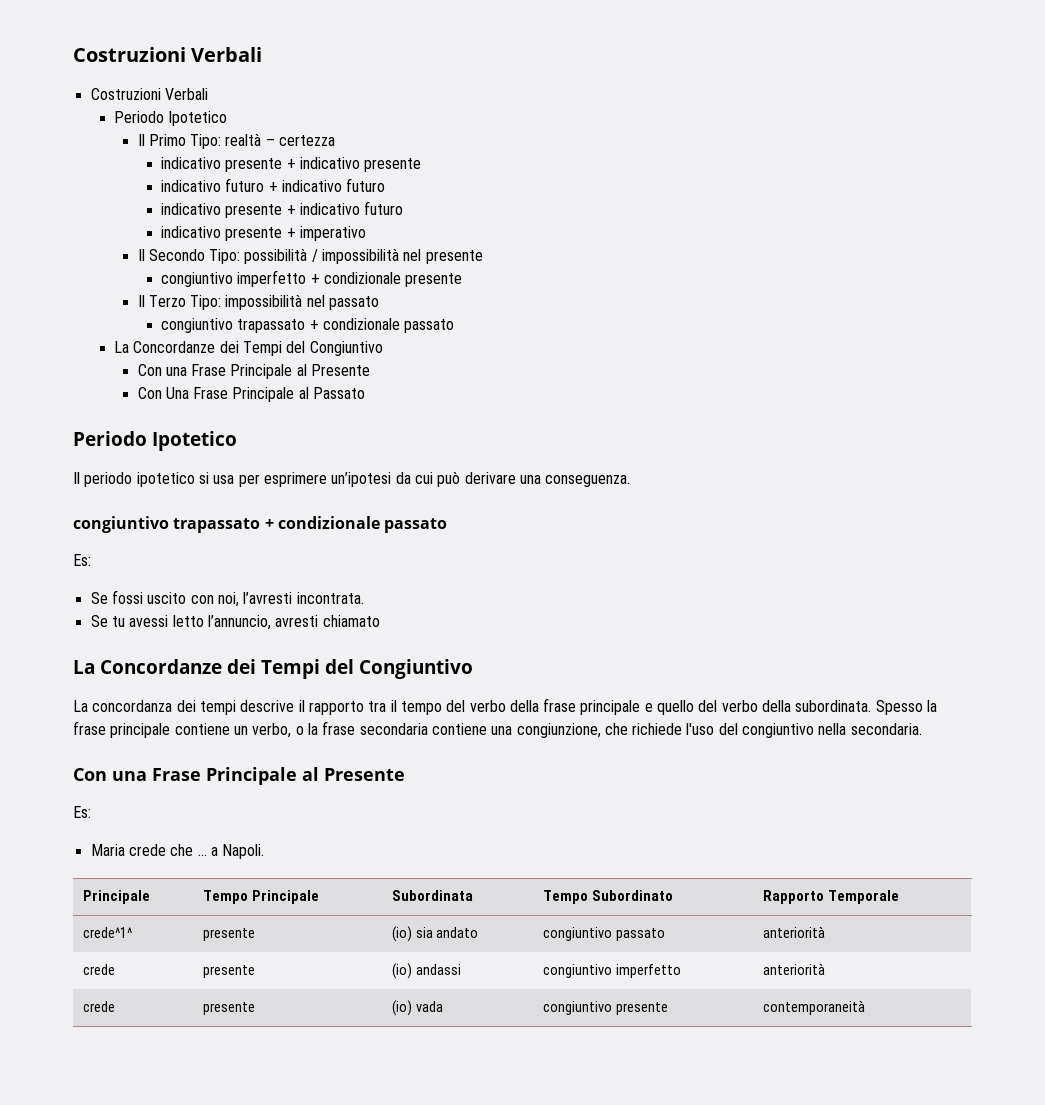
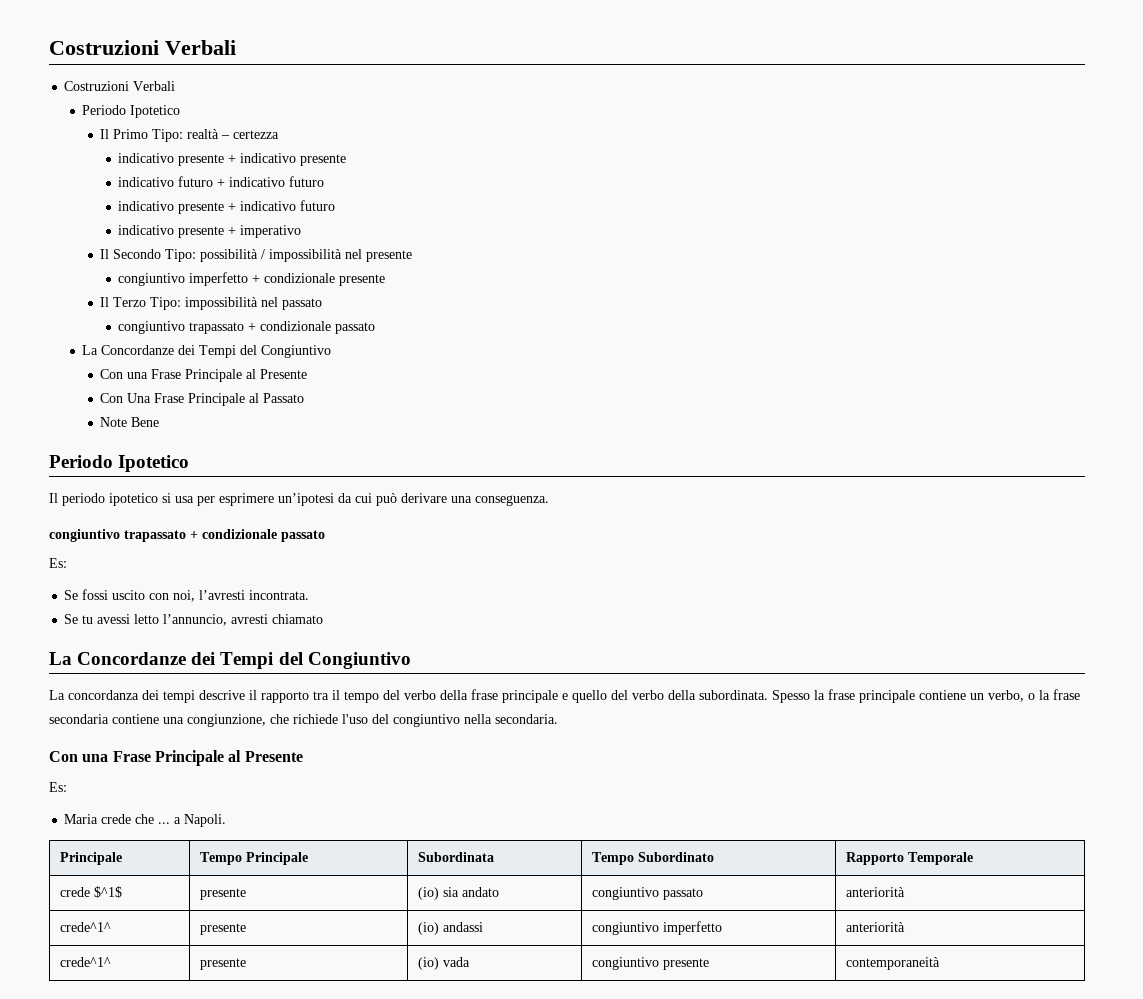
(366, 393) none -> [100,417,160,427] // Note Bene
[82,927,132,938] crede^1^ -> [59,886,122,898] crede $^1$
[82,964,115,975] crede -> [59,922,111,932] crede^1^
[82,1001,115,1012] crede -> [59,957,111,967] crede^1^

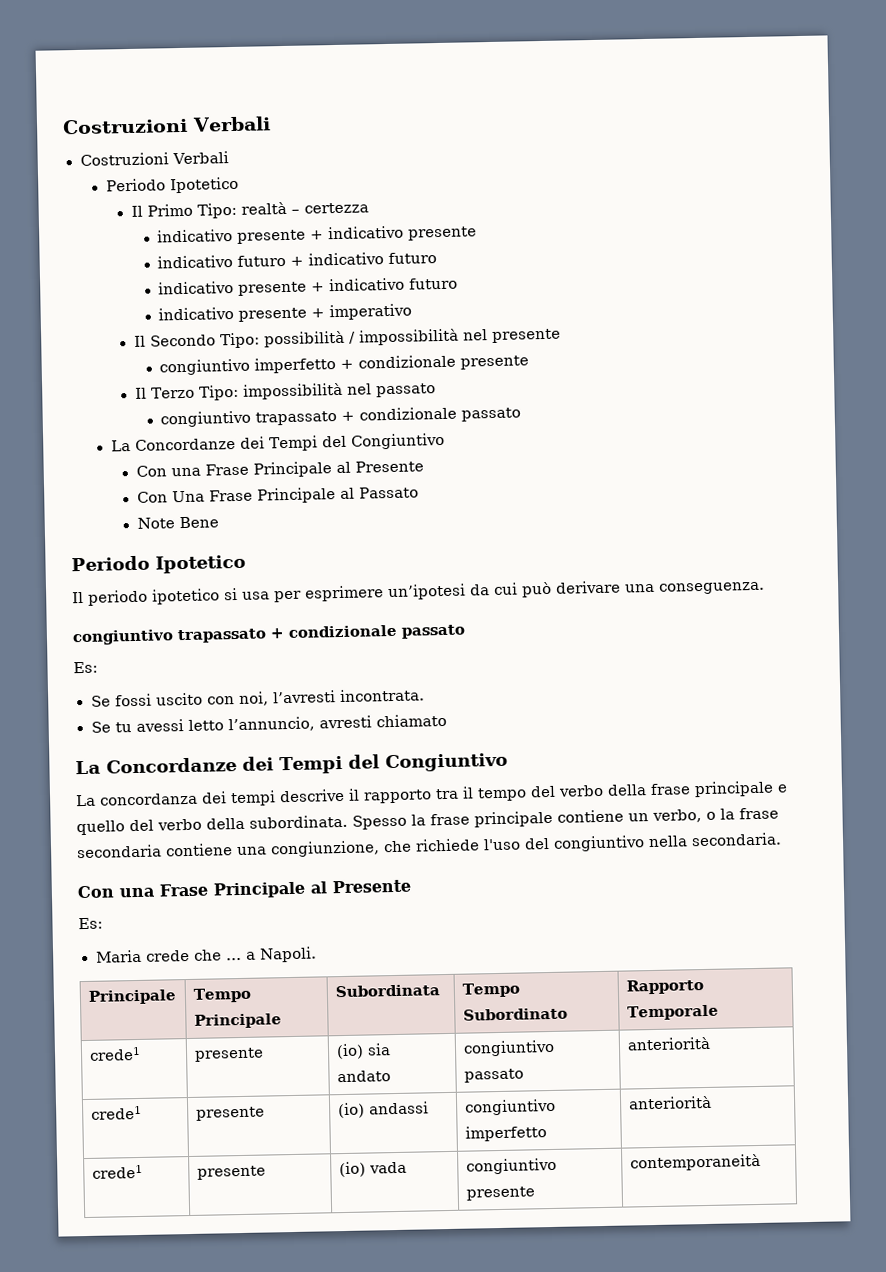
[59,886,122,898] crede $^1$ -> [88,1046,141,1061] crede1
[59,922,111,932] crede^1^ -> [90,1105,142,1120] crede1
[59,957,111,967] crede^1^ -> [91,1164,143,1179] crede1

